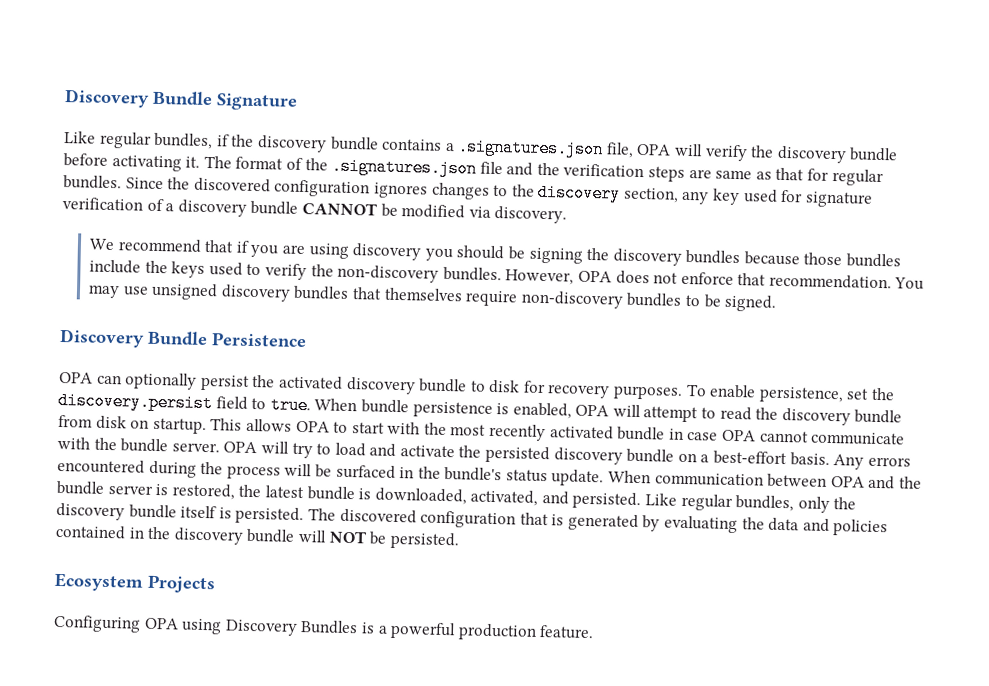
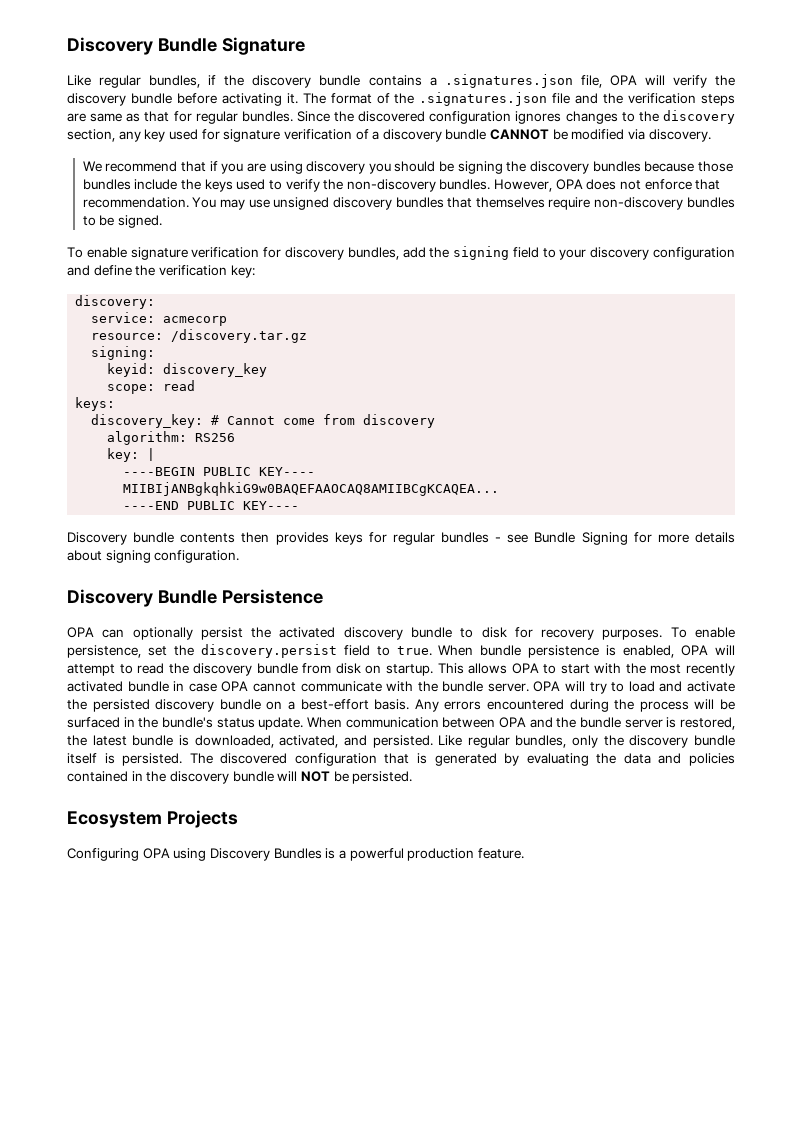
(778, 303) none -> [67,246,735,260] [67,265,255,278] [75,295,156,309] [91,312,228,326] [91,329,308,343] [91,346,156,360] [107,363,268,377] [107,380,196,394] [75,397,116,411] [91,414,436,428] [107,431,236,445] [107,448,156,462] [123,467,316,476] [123,482,500,496] [123,501,300,510] [67,532,735,545] [67,550,240,563] // To enable signature verification for discovery bundles, add the signing field to your discovery configuration and define the verification key: // discovery: // service: acmecorp // resource: /discovery.tar.gz // signing: // keyid: discovery_key // scope: read // keys: // discovery_key: # Cannot come from discovery // algorithm: RS256 // key: | // ----BEGIN PUBLIC KEY---- // MIIBIjANBgkqhkiG9w0BAQEFAAOCAQ8AMIIBCgKCAQEA... // ----END PUBLIC KEY---- // Discovery bundle contents then provides keys for regular bundles - see Bundle Signing for more details about signing configuration.

